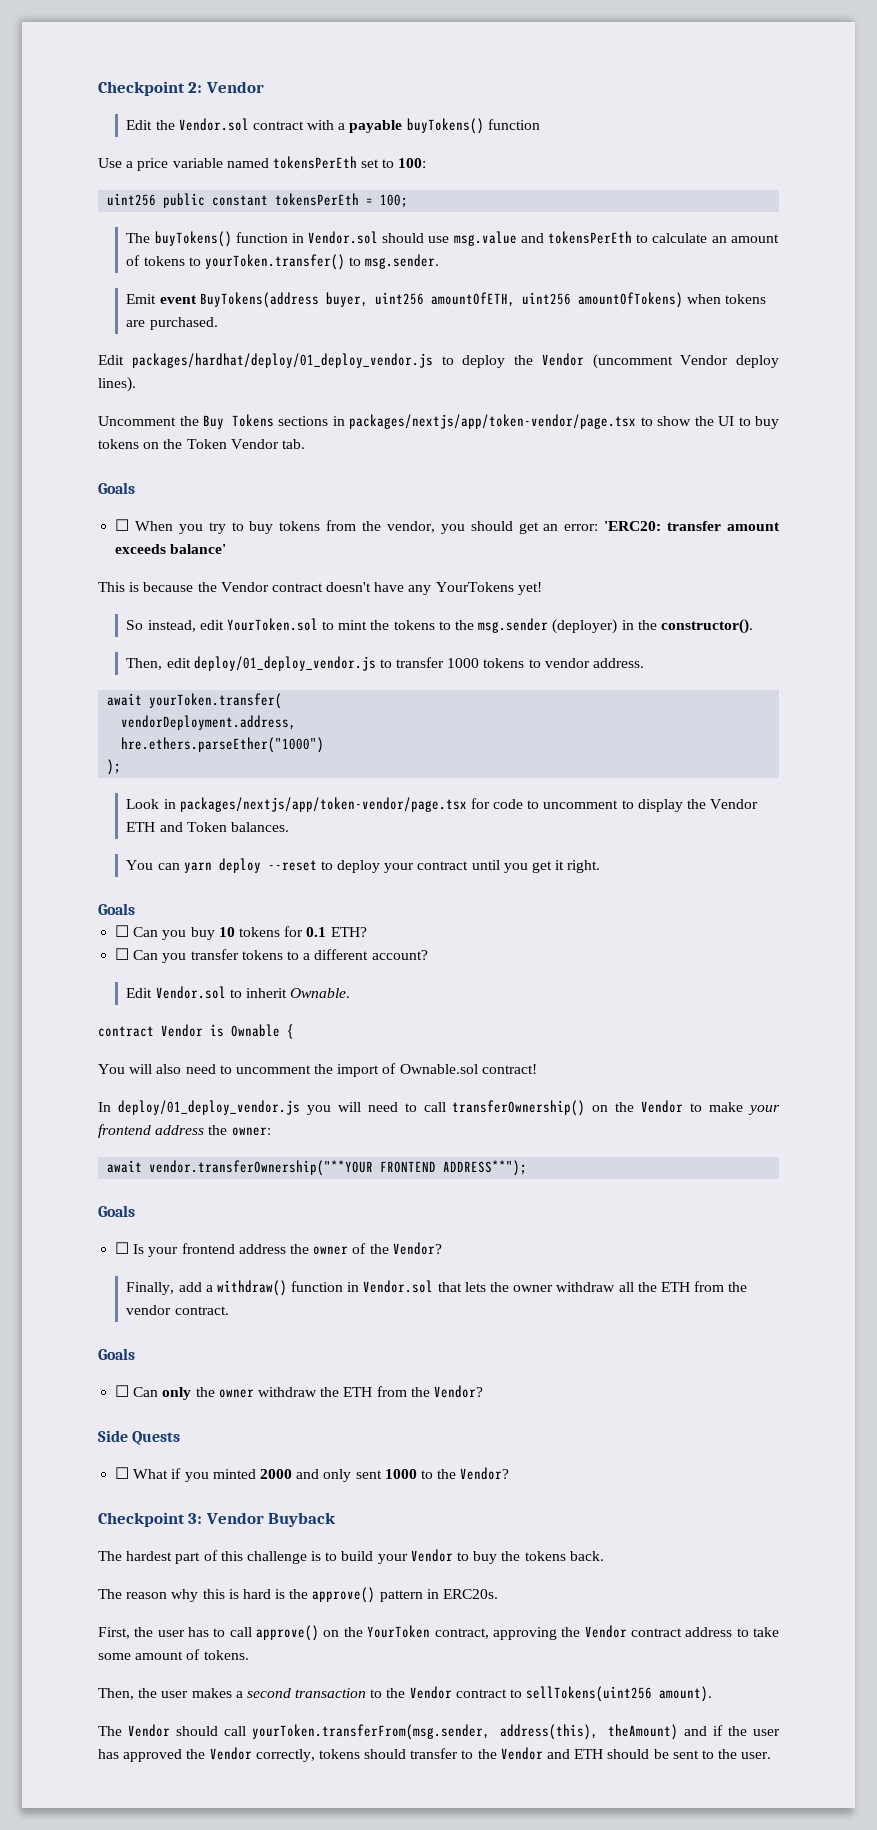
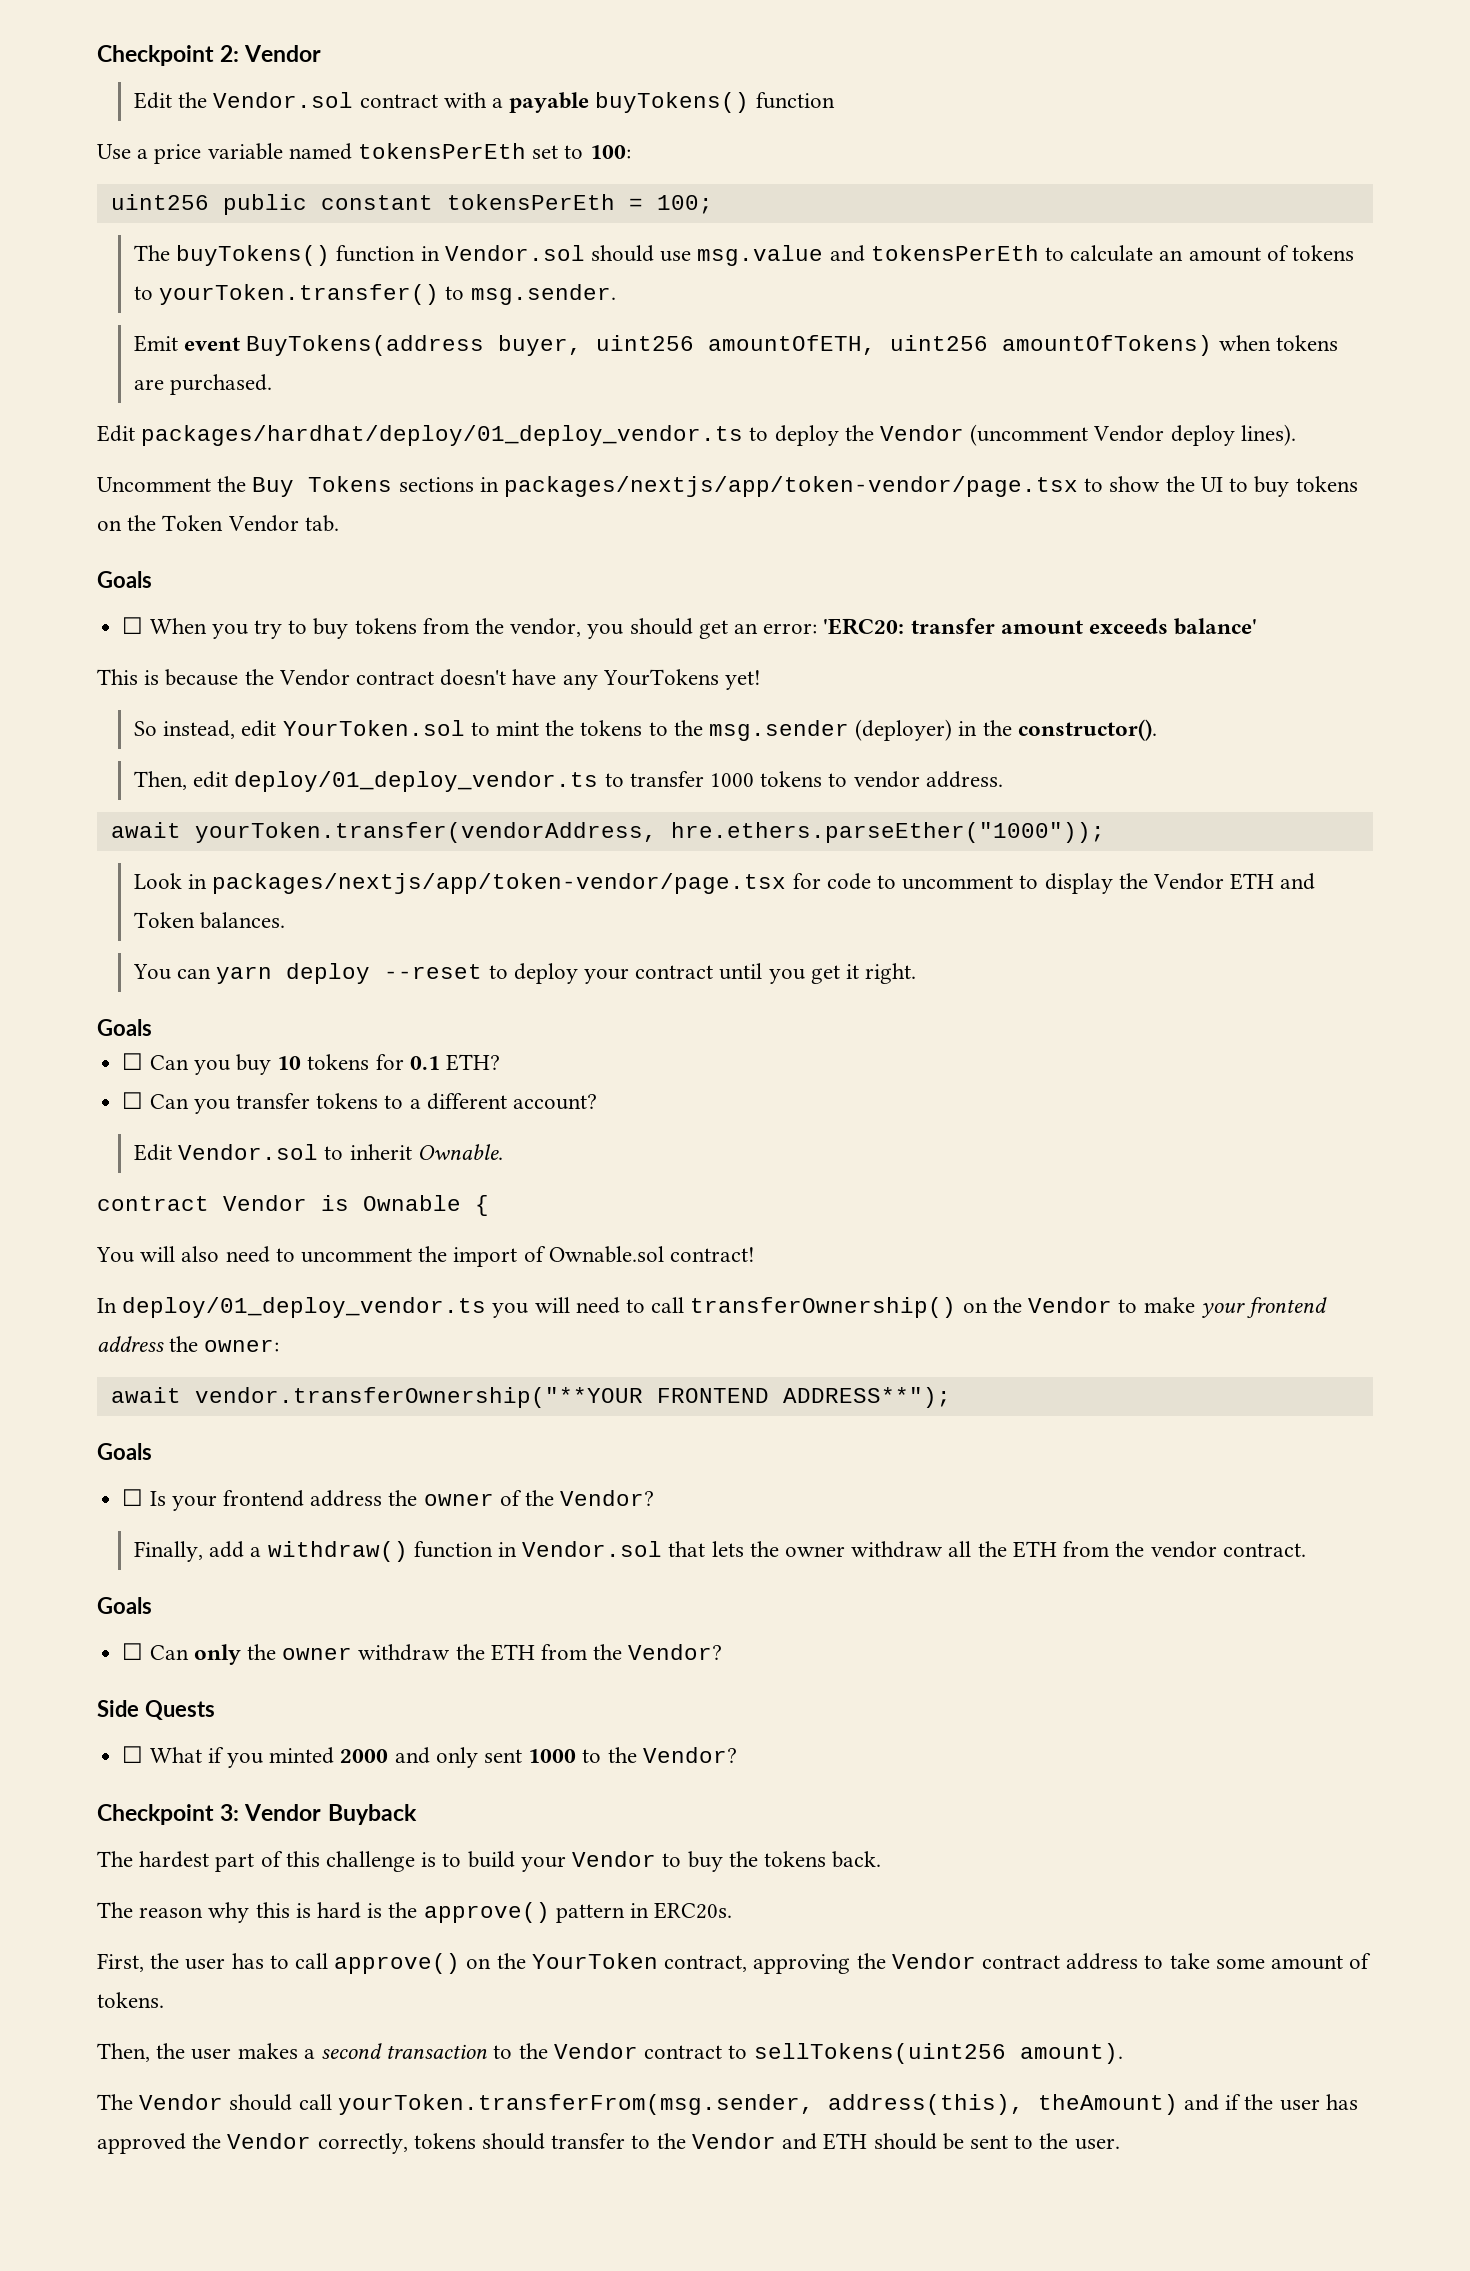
[131,353,433,368] packages/hardhat/deploy/01_deploy_vendor.js -> [141,425,744,446] packages/hardhat/deploy/01_deploy_vendor.ts
[193,656,376,671] deploy/01_deploy_vendor.js -> [234,771,599,792] deploy/01_deploy_vendor.ts
[149,693,283,709] [121,715,297,730] [121,737,325,753] [107,759,122,775] yourToken.transfer( // vendorDeployment.address, // hre.ethers.parseEther("1000") // ); -> [194,822,1105,843] yourToken.transfer(vendorAddress, hre.ethers.parseEther("1000"));
[117,1100,300,1115] deploy/01_deploy_vendor.js -> [122,1297,487,1318] deploy/01_deploy_vendor.ts

